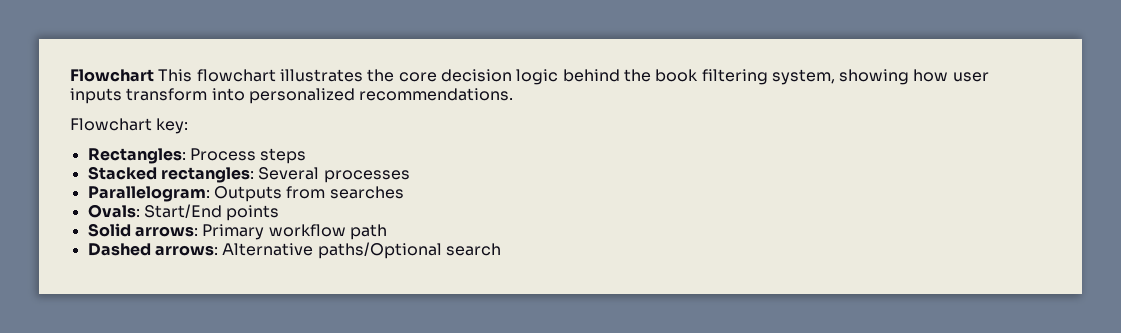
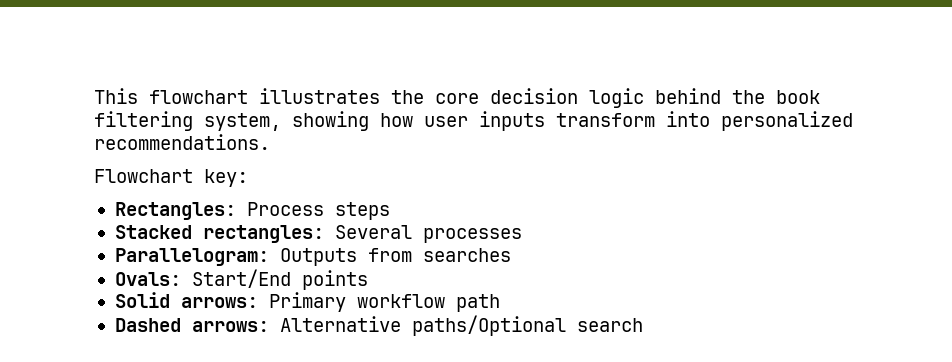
[70,69,154,82] Flowchart -> (94, 96) none

